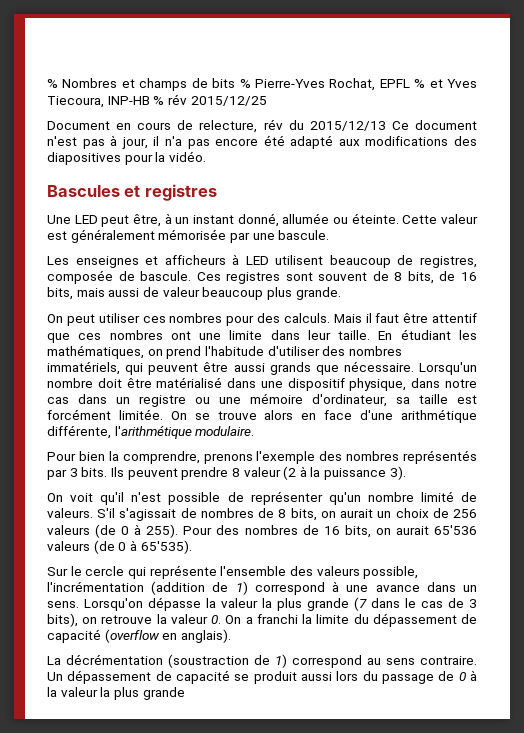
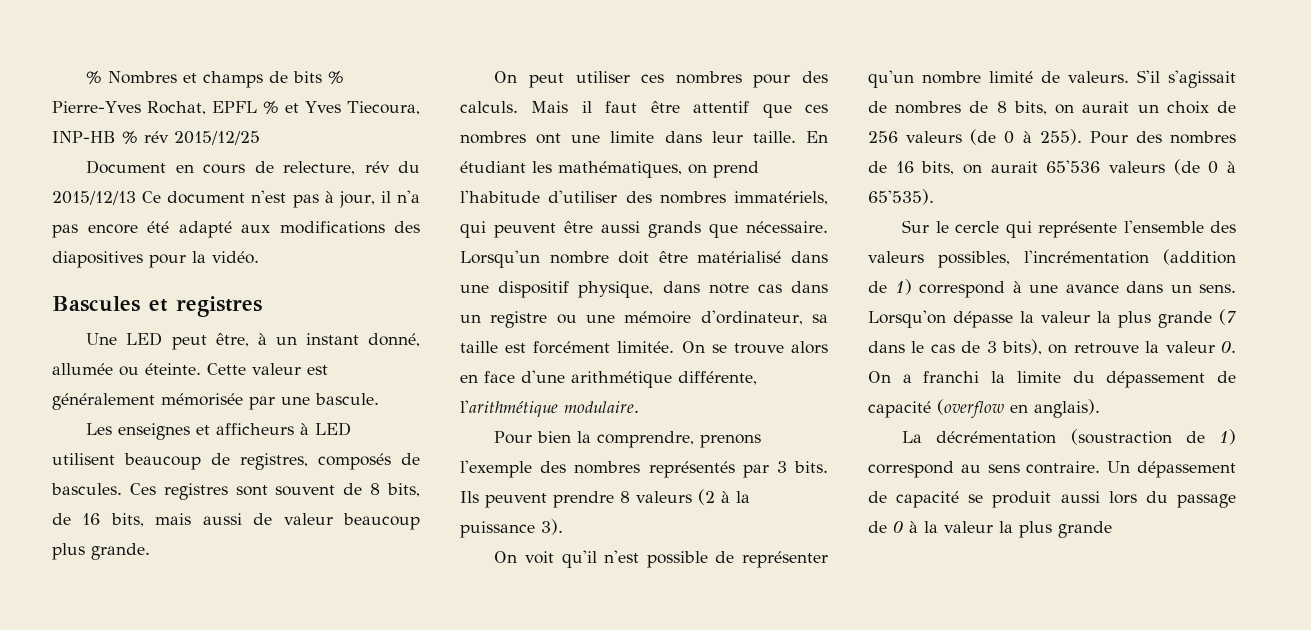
[47,270,192,284] composée de bascule. -> [318,453,420,470] [51,483,122,495] composés de bascules.
[243,467,281,477] valeur -> [636,491,692,503] valeurs
[363,566,419,579] possible, -> [938,251,1010,268] possibles,

